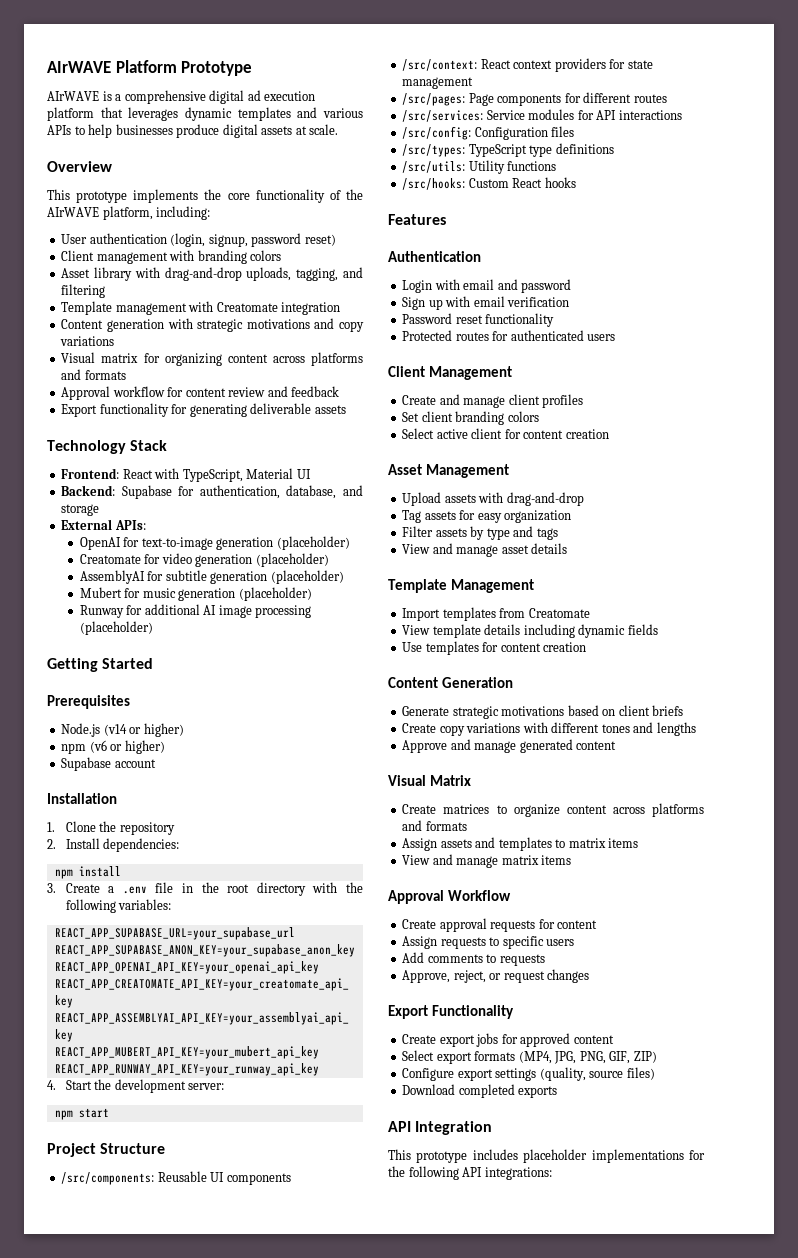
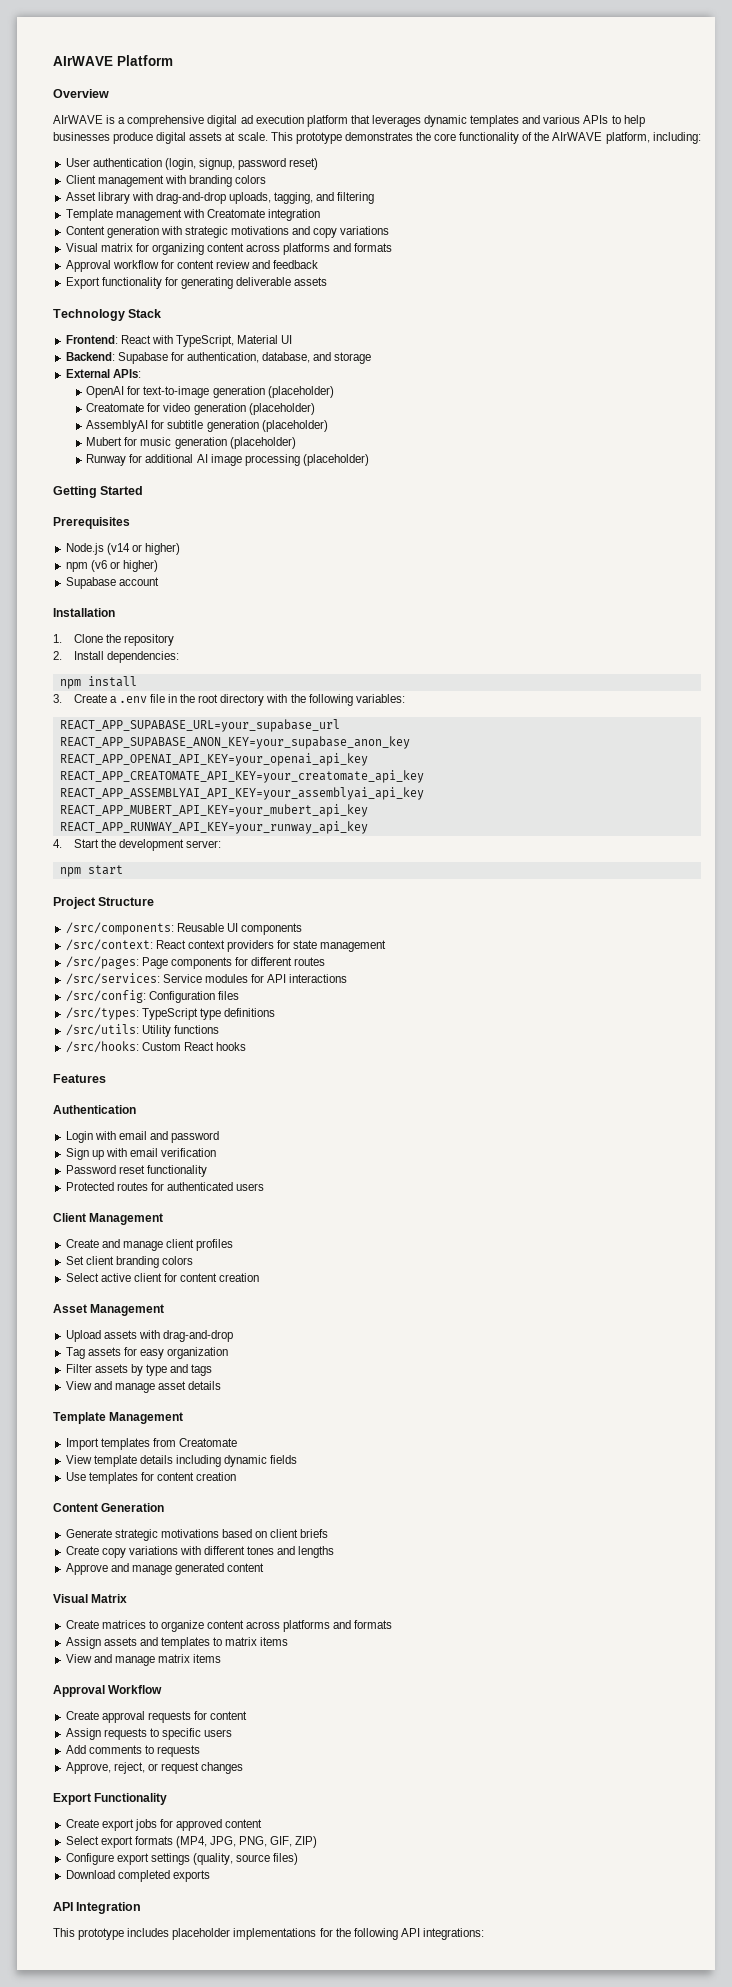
[181,61,253,76] Prototype -> [53,89,109,98] // Overview
[47,161,112,172] [47,189,199,203] // Overview // This prototype implements -> [270,132,413,144] This prototype demonstrates

